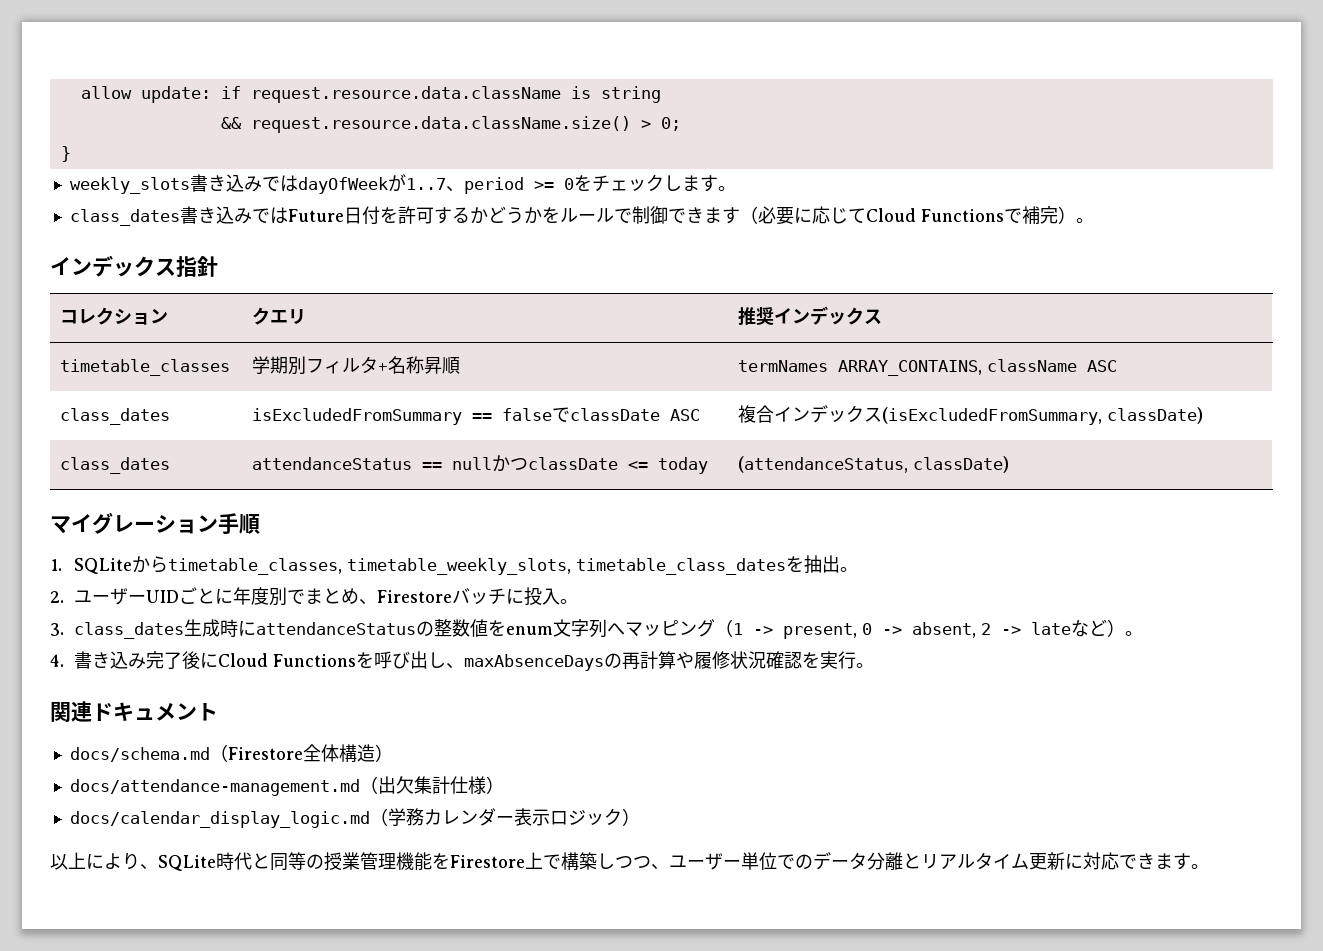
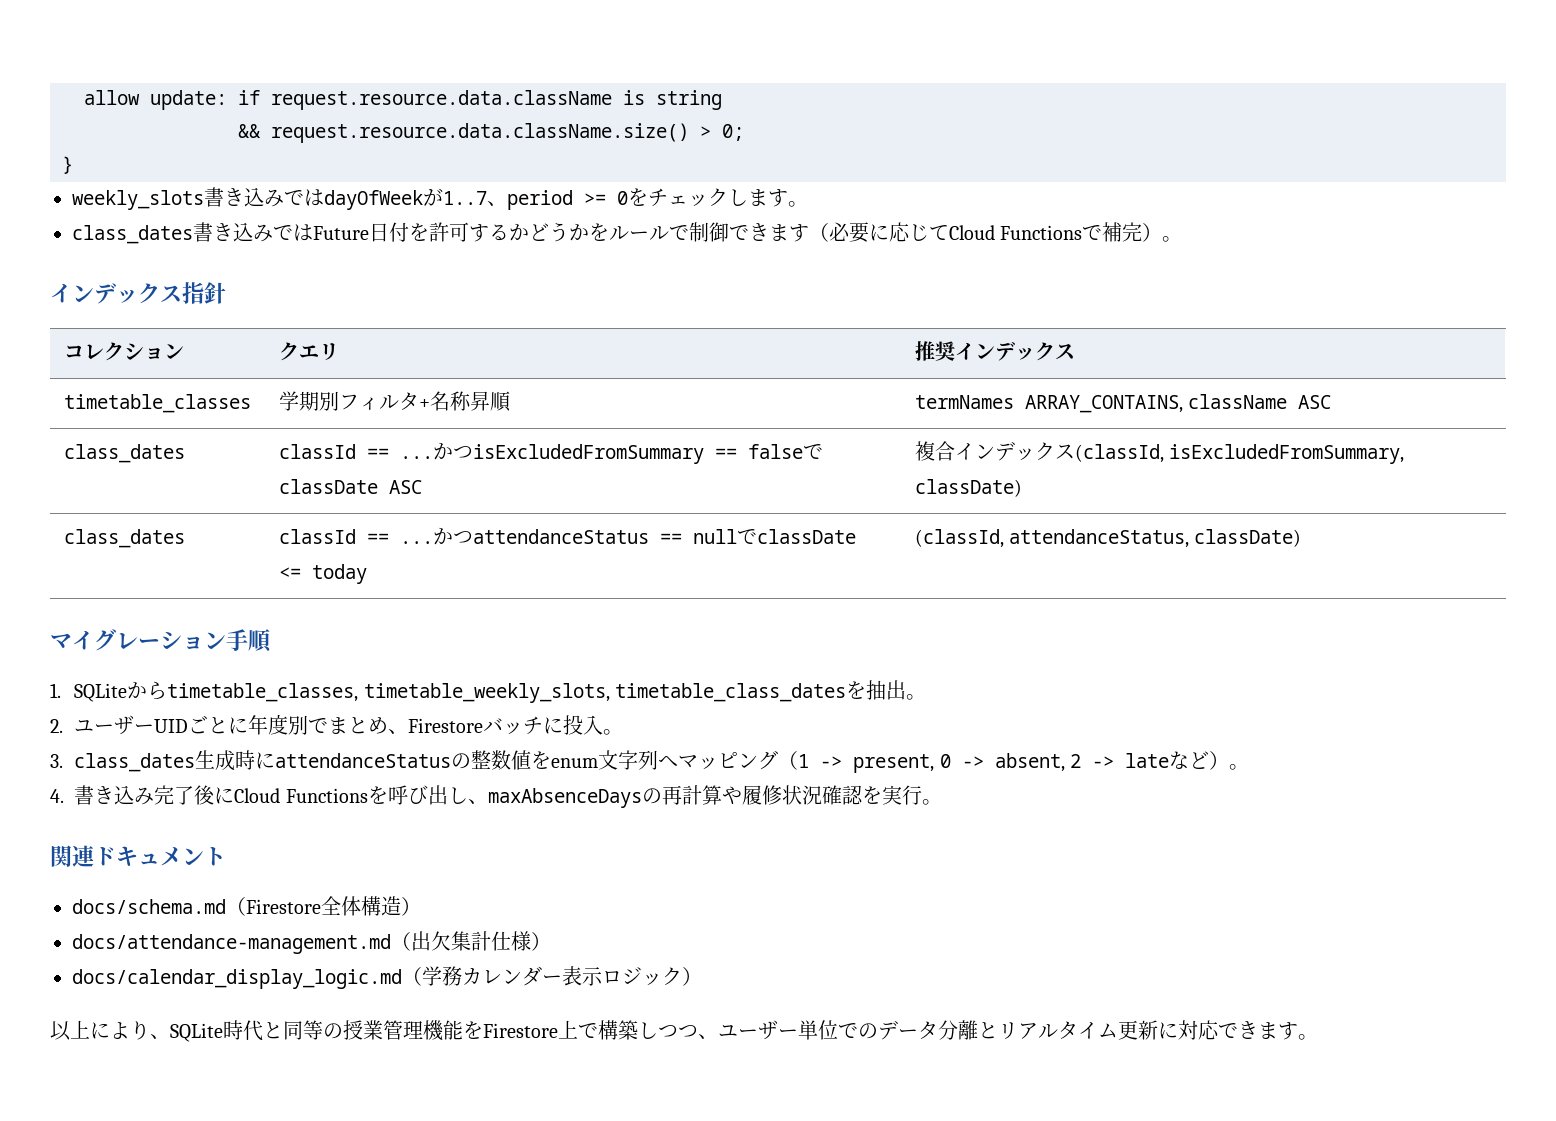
(170, 416) none -> [278,442,473,460] classId == ...かつ
[881,407,1102,425] (isExcludedFromSummary, -> [1074,444,1405,464] (classId, isExcludedFromSummary,
(170, 465) none -> [278,527,473,545] classId == ...かつ
[491,455,528,472] かつ -> [736,529,757,544] で
[737,456,908,473] (attendanceStatus, -> [914,529,1190,548] (classId, attendanceStatus,

